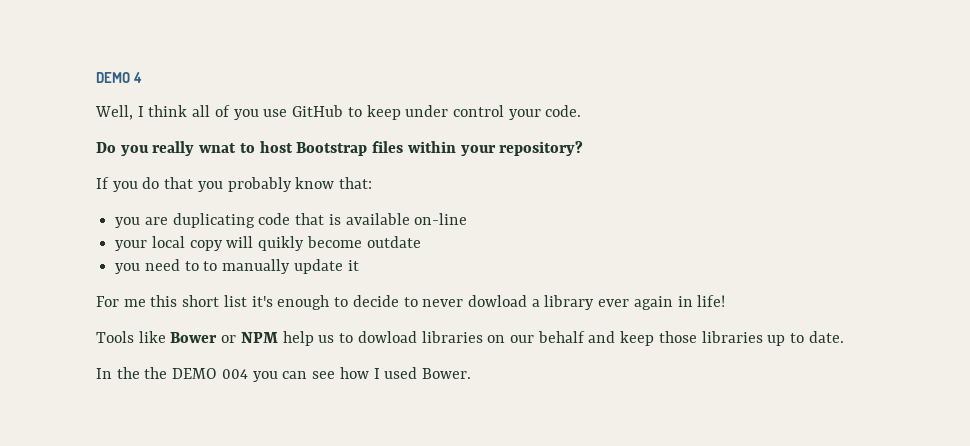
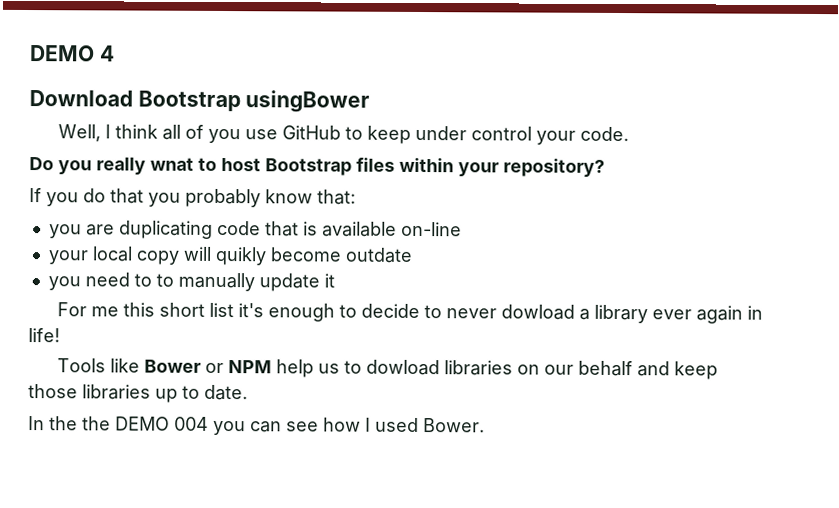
(142, 77) none -> [29,90,371,113] // Download Bootstrap usingBower

